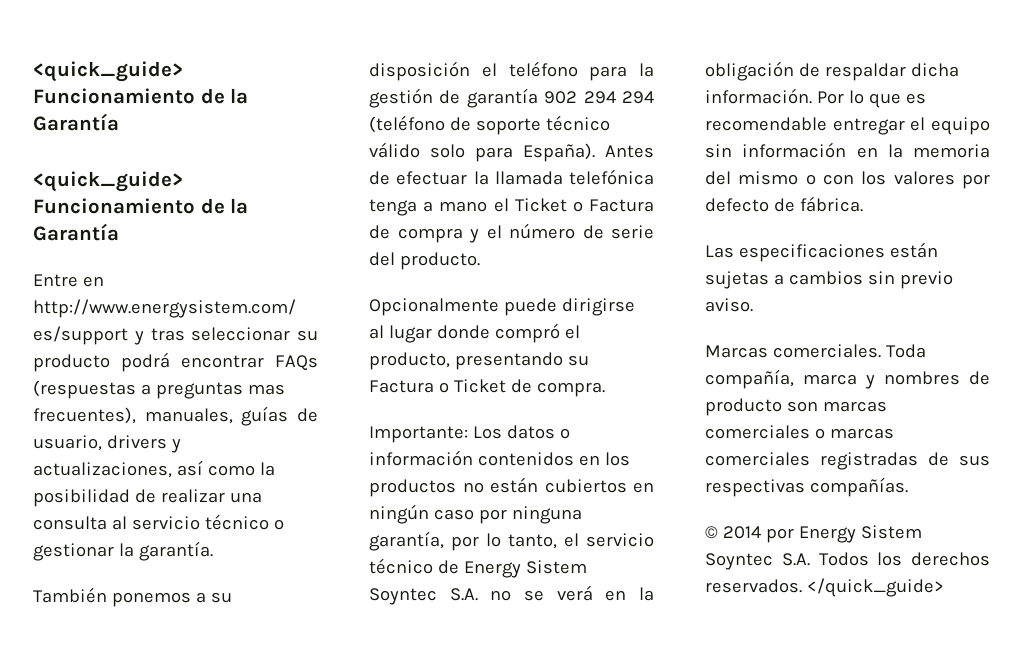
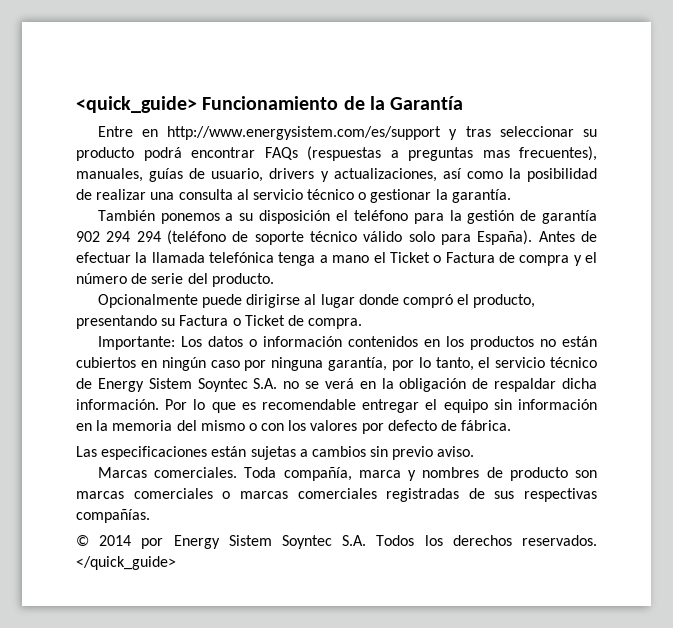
[33,61,183,82] [33,88,249,104] [33,113,119,131] [33,171,183,192] [33,198,249,214] [33,223,119,241] <quick_guide> Funcionamiento de la Garantía // <quick_guide> Funcionamiento de la Garantía -> [76,96,464,113] <quick_guide> Funcionamiento de la Garantía

